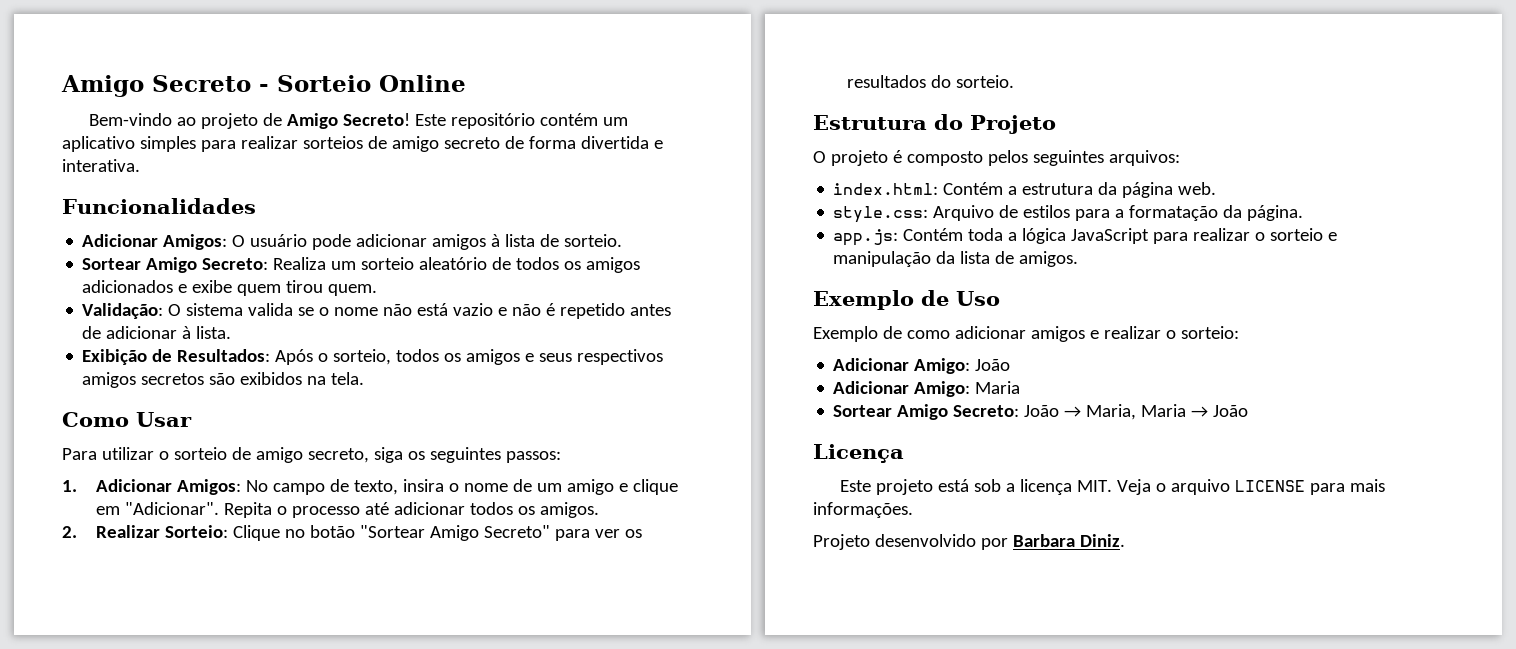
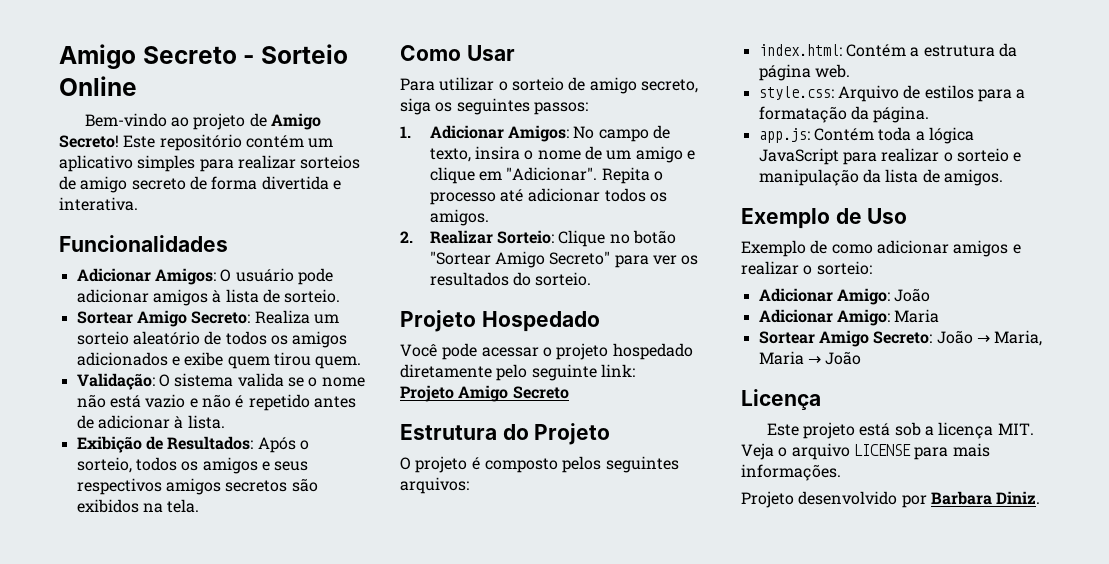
(1014, 81) none -> [400,310,600,332] [400,343,693,360] [400,364,635,381] [400,385,569,402] // Projeto Hospedado // Você pode acessar o projeto hospedado diretamente pelo seguinte link: // Projeto Amigo Secreto

